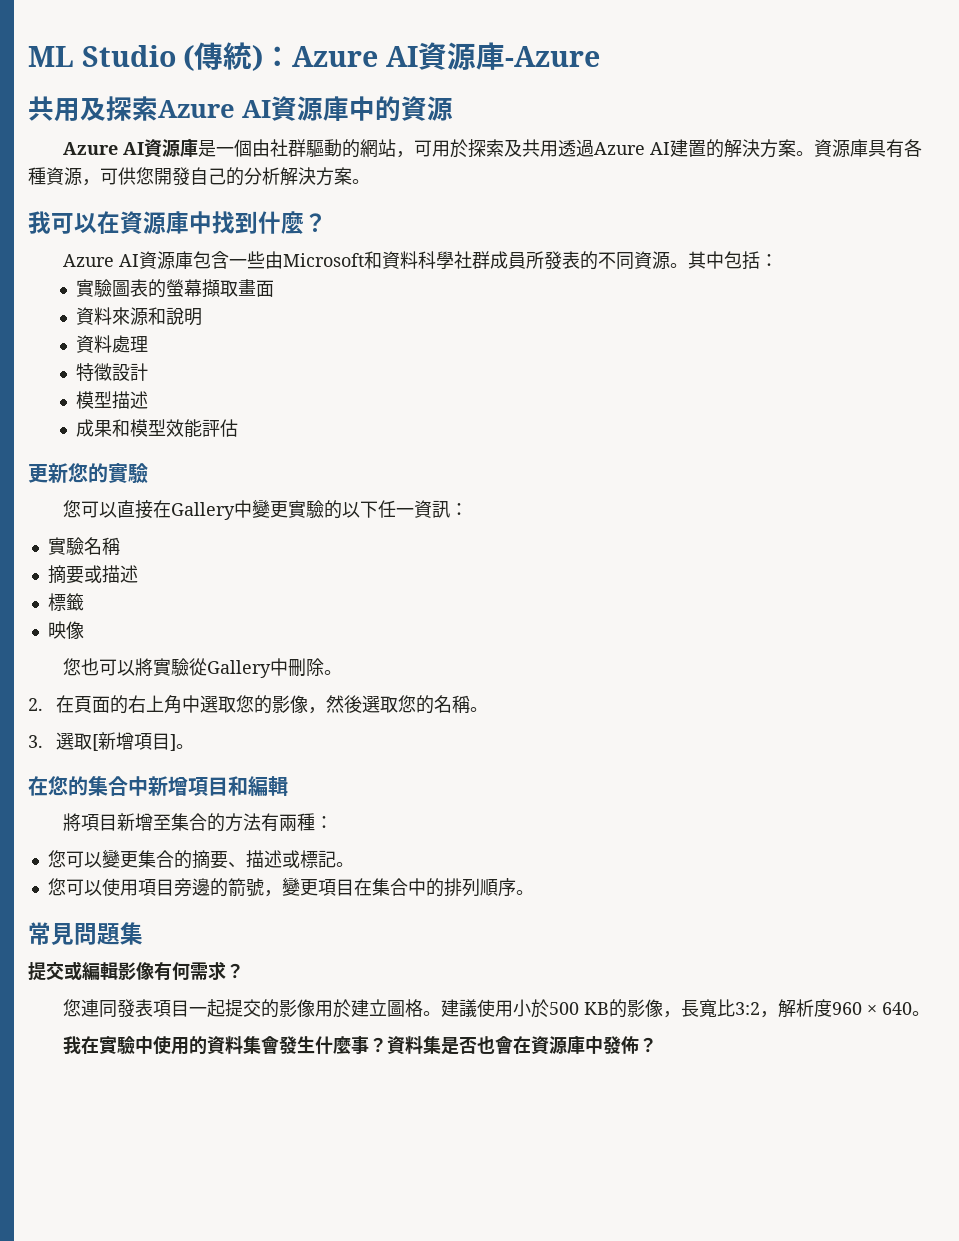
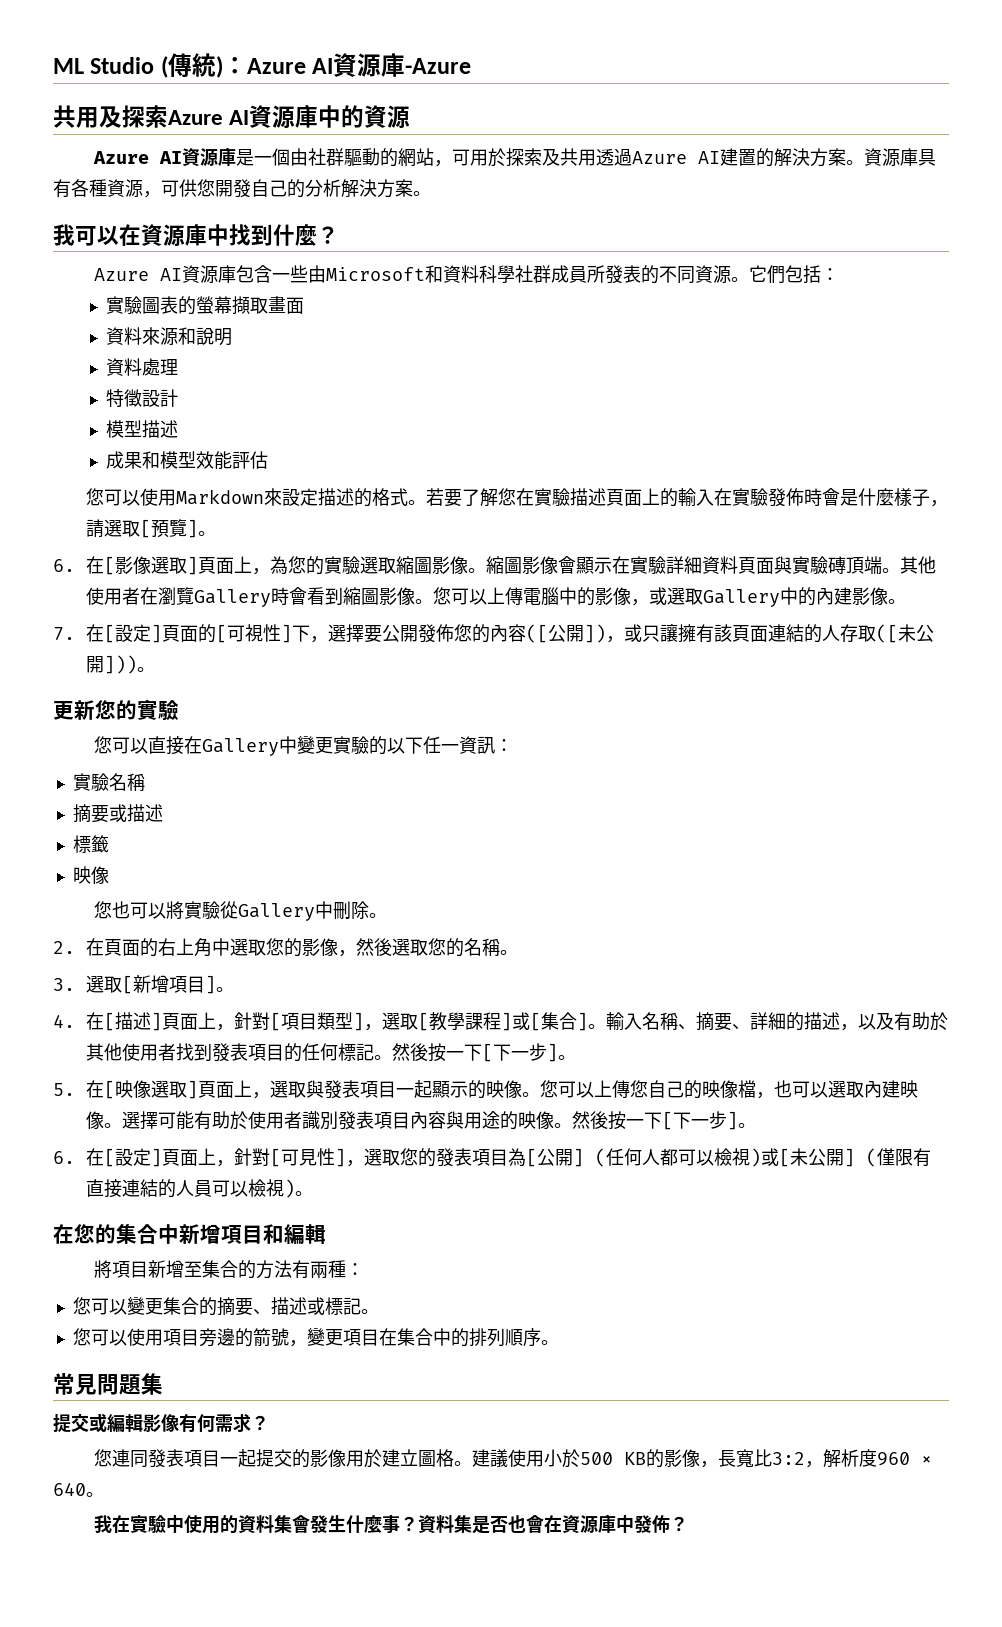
[687,251,724,269] 其中 -> [748,265,785,284] 它們
(238, 428) none -> [86,488,949,507] [86,519,217,538] [53,556,937,575] [86,587,907,607] [53,624,935,643] [86,655,156,674] // 您可以使用Markdown來設定描述的格式。若要了解您在實驗描述頁面上的輸入在實驗發佈時會是什麼樣子，請選取[預覽]。 // 6.在[影像選取]頁面上，為您的實驗選取縮圖影像。縮圖影像會顯示在實驗詳細資料頁面與實驗磚頂端。其他使用者在瀏覽Gallery時會看到縮圖影像。您可以上傳電腦中的影像，或選取Gallery中的內建影像。 // 7.在[設定]頁面的[可視性]下，選擇要公開發佈您的內容([公開])，或只讓擁有該頁面連結的人存取([未公開]))。
(195, 746) none -> [53,1012,949,1031] [86,1043,577,1062] [53,1080,919,1099] [86,1111,757,1130] [53,1148,932,1167] [86,1179,314,1198] // 4.在[描述]頁面上，針對[項目類型]，選取[教學課程]或[集合]。輸入名稱、摘要、詳細的描述，以及有助於其他使用者找到發表項目的任何標記。然後按一下[下一步]。 // 5.在[映像選取]頁面上，選取與發表項目一起顯示的映像。您可以上傳您自己的映像檔，也可以選取內建映像。選擇可能有助於使用者識別發表項目內容與用途的映像。然後按一下[下一步]。 // 6.在[設定]頁面上，針對[可見性]，選取您的發表項目為[公開] (任何人都可以檢視)或[未公開] (僅限有直接連結的人員可以檢視)。

